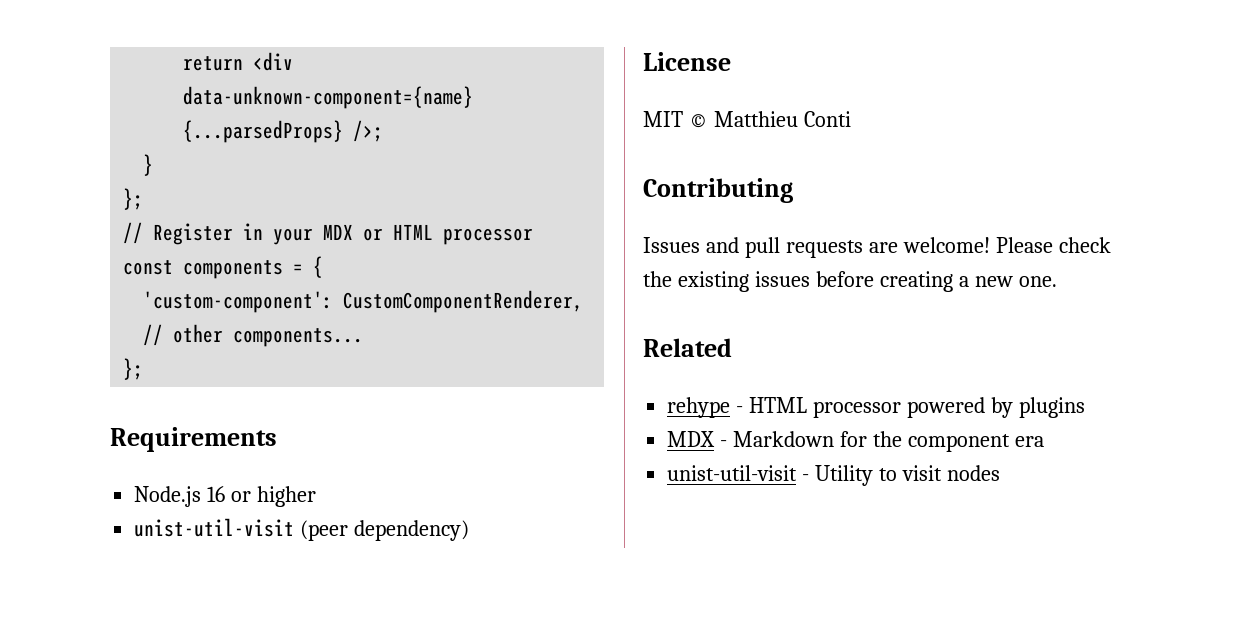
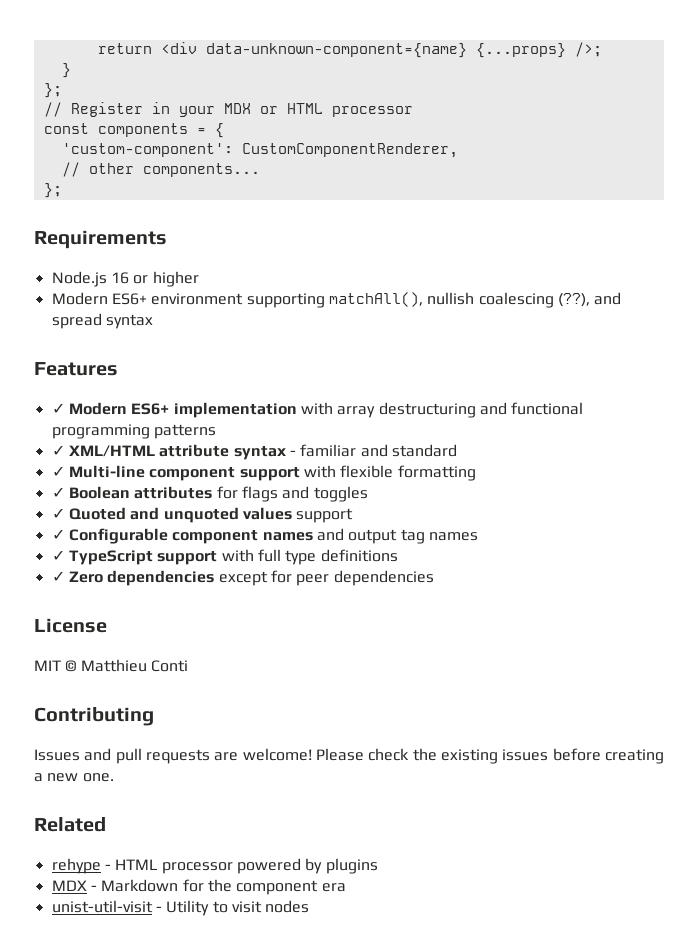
[183,120,344,143] {...parsedProps} -> [475,43,566,58] {...props}
[134,518,470,541] unist-util-visit (peer dependency) -> [51,292,622,308] [51,313,153,329] [34,362,118,376] [51,402,584,418] [51,424,216,439] [51,444,457,460] [51,465,476,481] [51,486,368,502] [51,507,354,523] [51,528,478,544] [51,549,398,565] [51,570,434,586] Modern ES6+ environment supporting matchAll(), nullish coalescing (??), and spread syntax // Features // ✓ Modern ES6+ implementation with array destructuring and functional programming patterns // ✓ XML/HTML attribute syntax - familiar and standard // ✓ Multi-line component support with flexible formatting // ✓ Boolean attributes for flags and toggles // ✓ Quoted and unquoted values support // ✓ Configurable component names and output tag names // ✓ TypeScript support with full type definitions // ✓ Zero dependencies except for peer dependencies

